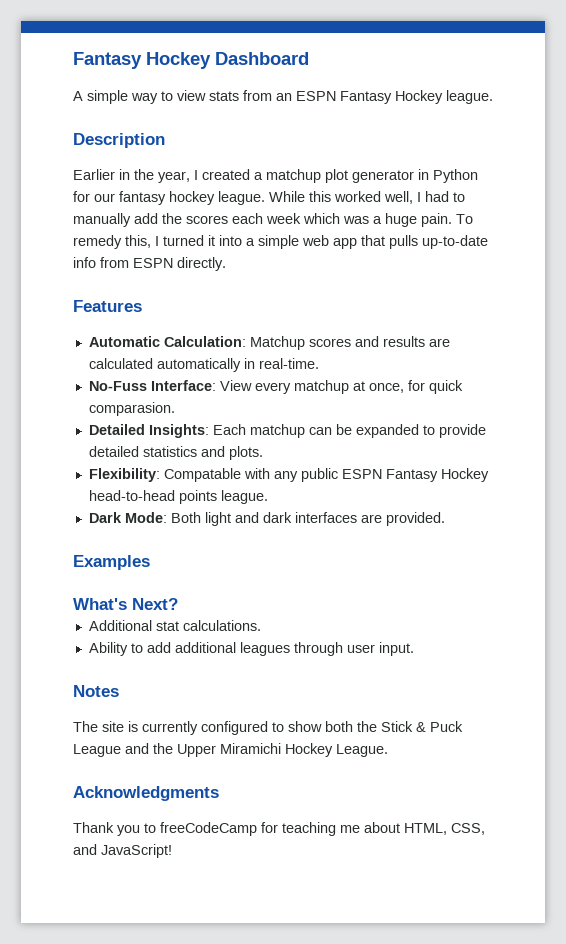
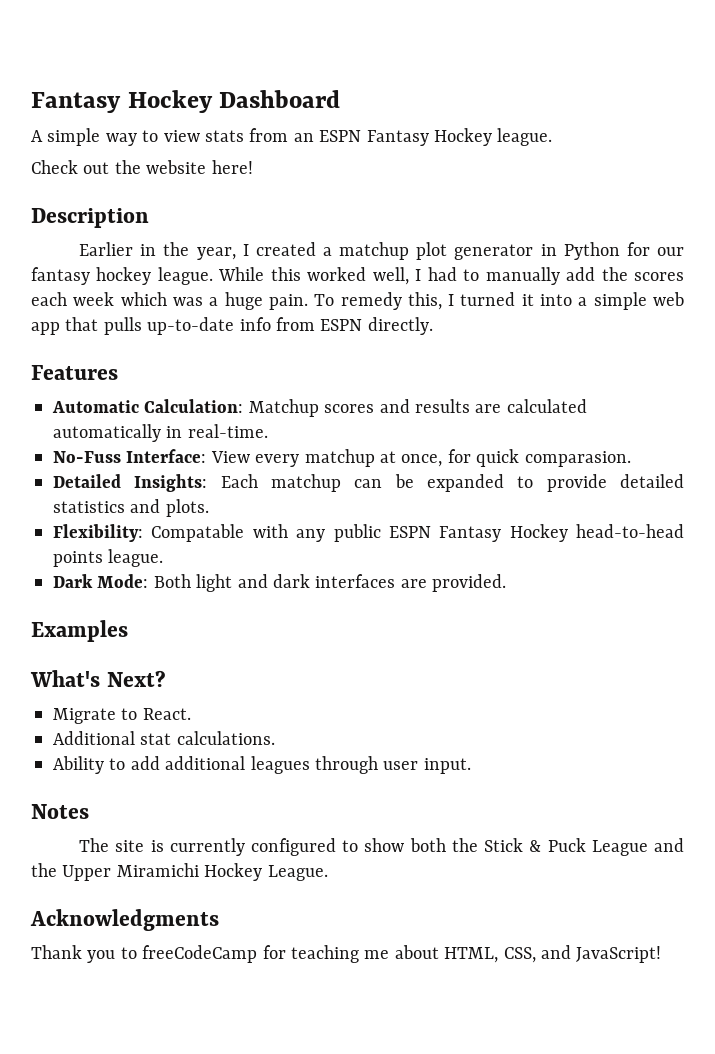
(493, 97) none -> [31,160,253,174] // Check out the website here!
(178, 604) none -> [53,708,191,724] // Migrate to React.

